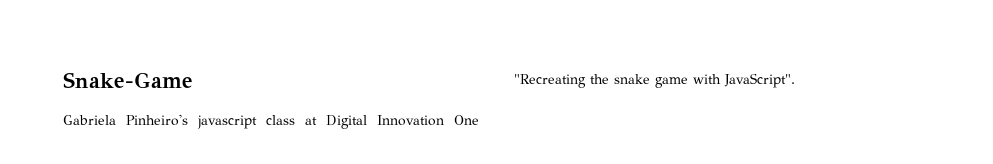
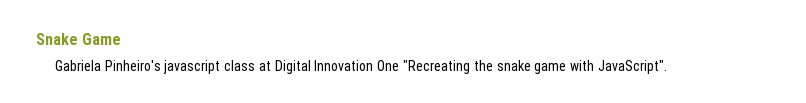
[63,72,193,88] Snake-Game -> [36,33,122,45] Snake Game

